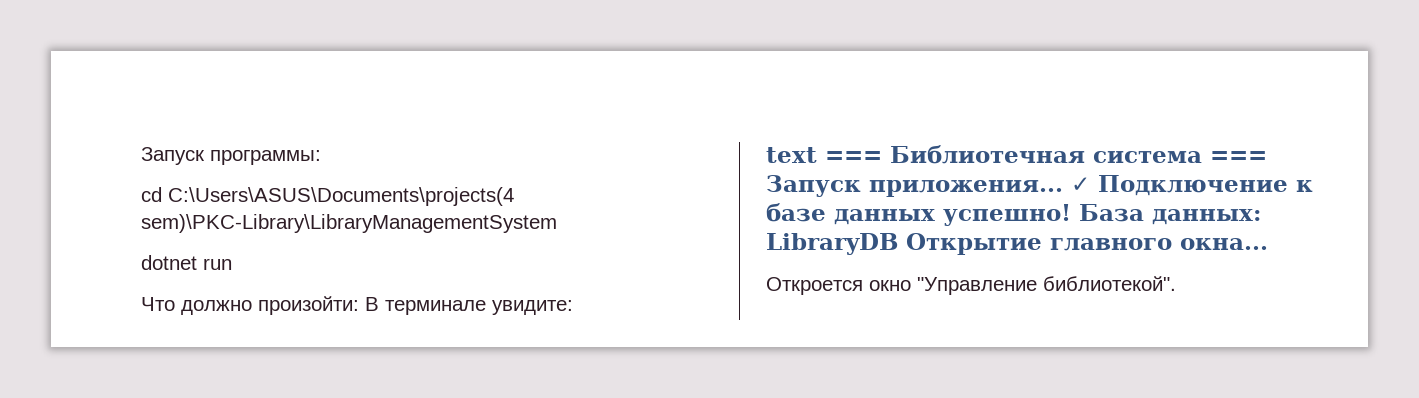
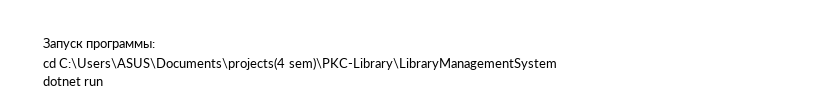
[141,296,573,315] [766,145,1267,164] [766,175,1313,197] [766,203,1261,226] [766,233,1268,255] [766,276,1176,295] // Что должно произойти: В терминале увидите: // text === Библиотечная система === Запуск приложения... ✓ Подключение к базе данных успешно! База данных: LibraryDB Открытие главного окна... // Откроется окно "Управление библиотекой". -> (104, 82) none

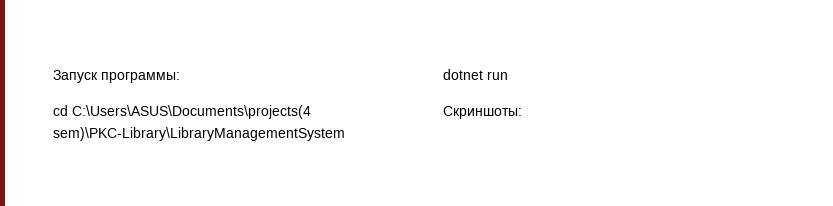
(104, 82) none -> [443,106,522,119] // Скриншоты:

